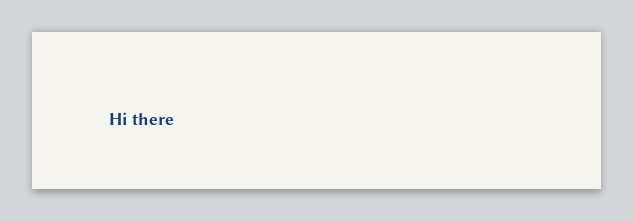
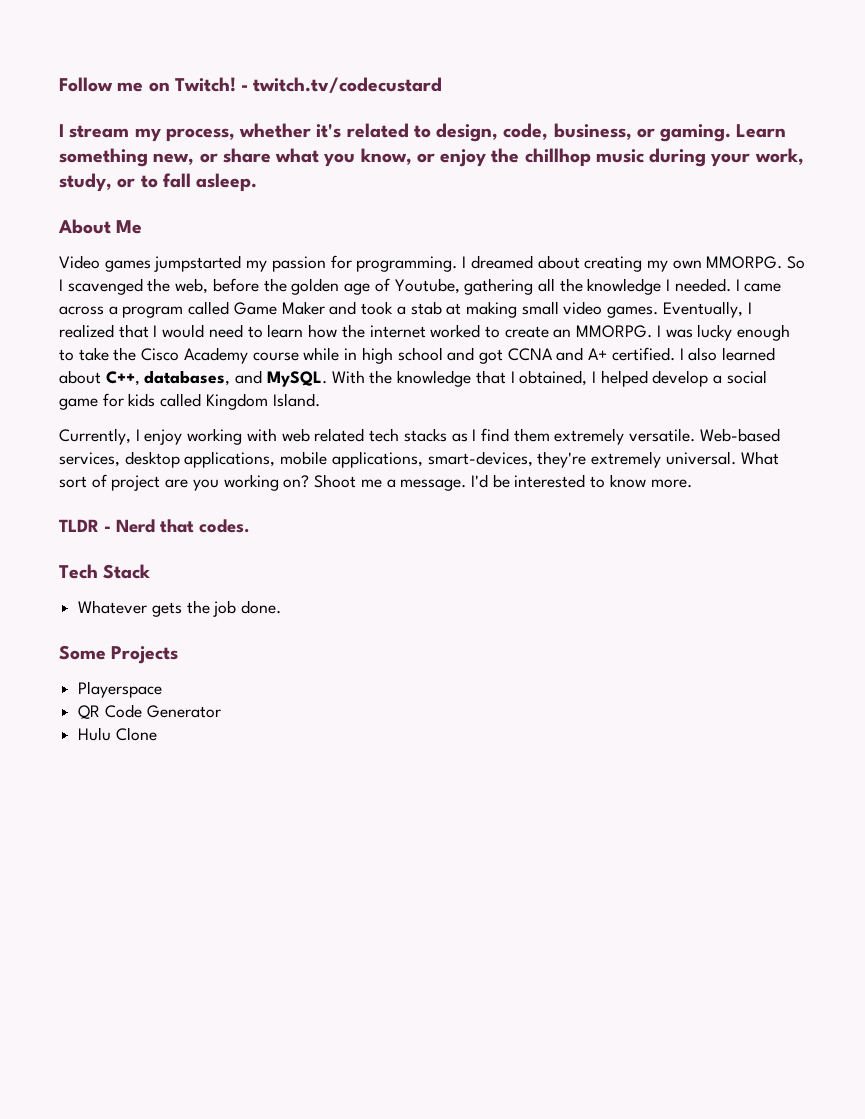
[109,112,174,125] Hi there -> [59,77,443,93] [59,123,787,142] [59,148,804,167] [59,173,258,192] [58,219,143,234] [59,255,806,272] [59,278,782,295] [59,301,752,318] [59,324,791,341] [59,347,776,364] [59,370,767,387] [59,393,320,410] [59,428,780,445] [59,451,779,468] [59,474,692,491] [59,519,250,533] [59,564,151,579] [78,600,282,617] [59,645,179,664] [78,681,163,698] [78,704,221,719] [78,727,157,741] Follow me on Twitch! - twitch.tv/codecustard // I stream my process, whether it's related to design, code, business, or gaming. Learn something new, or share what you know, or enjoy the chillhop music during your work, study, or to fall asleep. // About Me // Video games jumpstarted my passion for programming. I dreamed about creating my own MMORPG. So I scavenged the web, before the golden age of Youtube, gathering all the knowledge I needed. I came across a program called Game Maker and took a stab at making small video games. Eventually, I realized that I would need to learn how the internet worked to create an MMORPG. I was lucky enough to take the Cisco Academy course while in high school and got CCNA and A+ certified. I also learned about C++, databases, and MySQL. With the knowledge that I obtained, I helped develop a social game for kids called Kingdom Island. // Currently, I enjoy working with web related tech stacks as I find them extremely versatile. Web-based services, desktop applications, mobile applications, smart-devices, they're extremely universal. What sort of project are you working on? Shoot me a message. I'd be interested to know more. // TLDR - Nerd that codes. // Tech Stack // Whatever gets the job done. // Some Projects // Playerspace // QR Code Generator // Hulu Clone

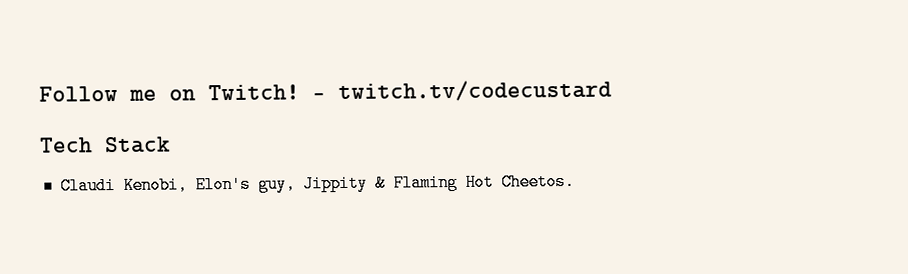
[59,123,787,142] [59,148,804,167] [59,173,258,192] [58,219,143,234] [59,255,806,272] [59,278,782,295] [59,301,752,318] [59,324,791,341] [59,347,776,364] [59,370,767,387] [59,393,320,410] [59,428,780,445] [59,451,779,468] [59,474,692,491] [59,519,250,533] [59,564,151,579] [78,600,282,617] [59,645,179,664] [78,681,163,698] [78,704,221,719] [78,727,157,741] I stream my process, whether it's related to design, code, business, or gaming. Learn something new, or share what you know, or enjoy the chillhop music during your work, study, or to fall asleep. // About Me // Video games jumpstarted my passion for programming. I dreamed about creating my own MMORPG. So I scavenged the web, before the golden age of Youtube, gathering all the knowledge I needed. I came across a program called Game Maker and took a stab at making small video games. Eventually, I realized that I would need to learn how the internet worked to create an MMORPG. I was lucky enough to take the Cisco Academy course while in high school and got CCNA and A+ certified. I also learned about C++, databases, and MySQL. With the knowledge that I obtained, I helped develop a social game for kids called Kingdom Island. // Currently, I enjoy working with web related tech stacks as I find them extremely versatile. Web-based services, desktop applications, mobile applications, smart-devices, they're extremely universal. What sort of project are you working on? Shoot me a message. I'd be interested to know more. // TLDR - Nerd that codes. // Tech Stack // Whatever gets the job done. // Some Projects // Playerspace // QR Code Generator // Hulu Clone -> [39,136,171,154] [59,172,575,195] Tech Stack // Claudi Kenobi, Elon's guy, Jippity & Flaming Hot Cheetos.

